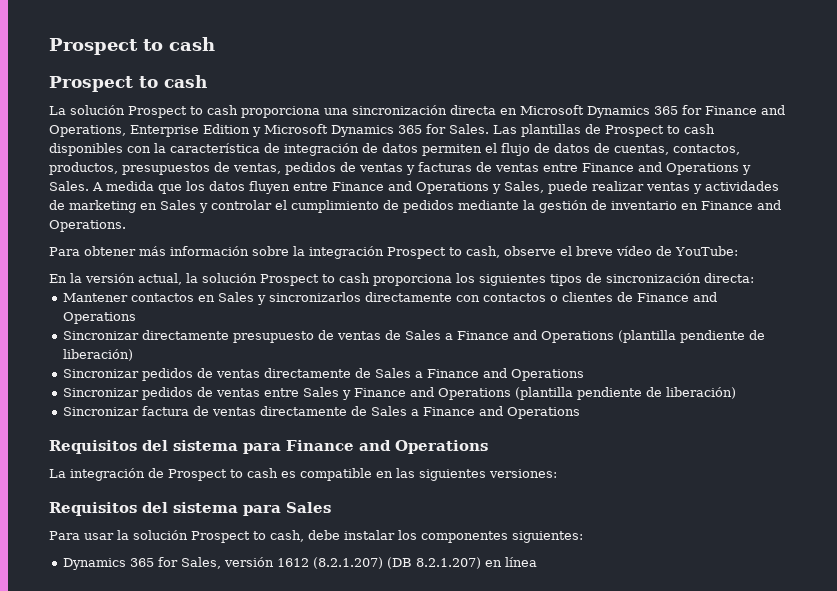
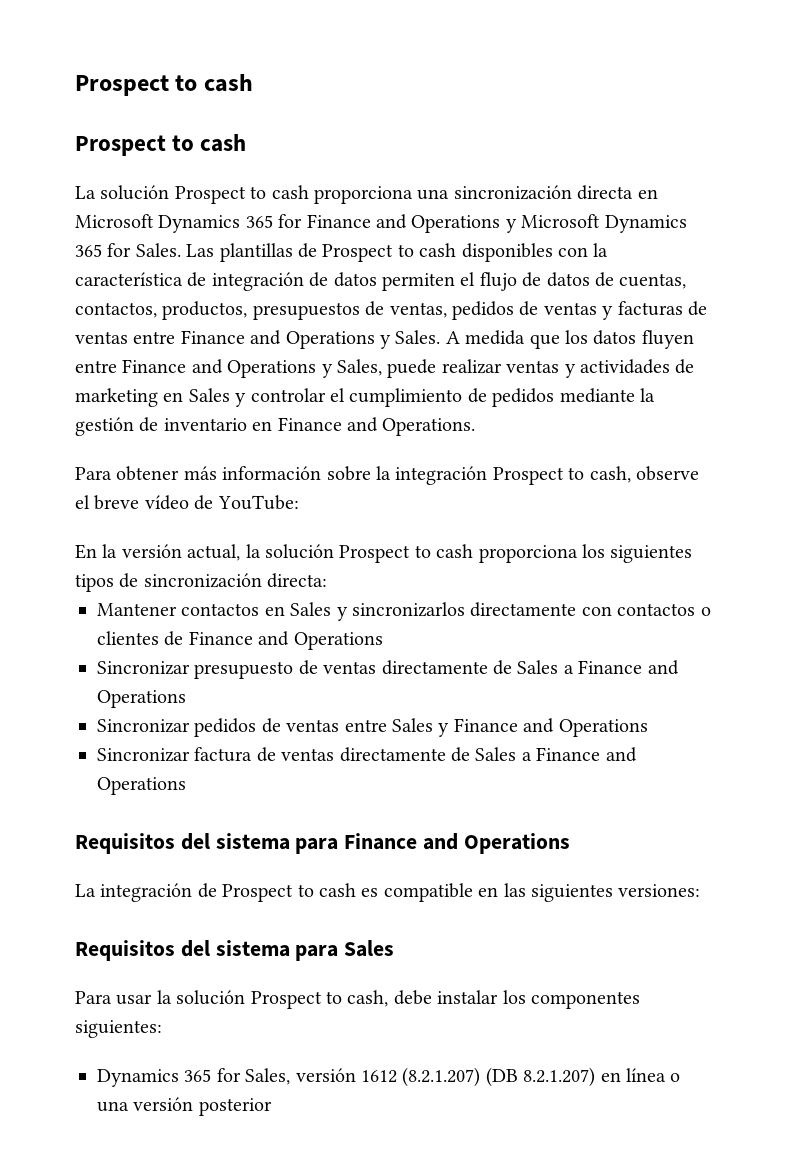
[49,124,250,137] Operations, Enterprise Edition -> [411,215,501,233] Operations
[142,330,230,340] directamente -> (190, 668) none
[385,330,766,343] [63,349,134,361] [63,368,261,381] de Sales a Finance and Operations (plantilla pendiente de liberación) // Sincronizar pedidos de ventas -> (377, 667) none
[515,387,737,400] (plantilla pendiente de liberación) -> (648, 728) none
(538, 562) none -> [670,1073,681,1082] [97,1097,272,1116] o una versión posterior

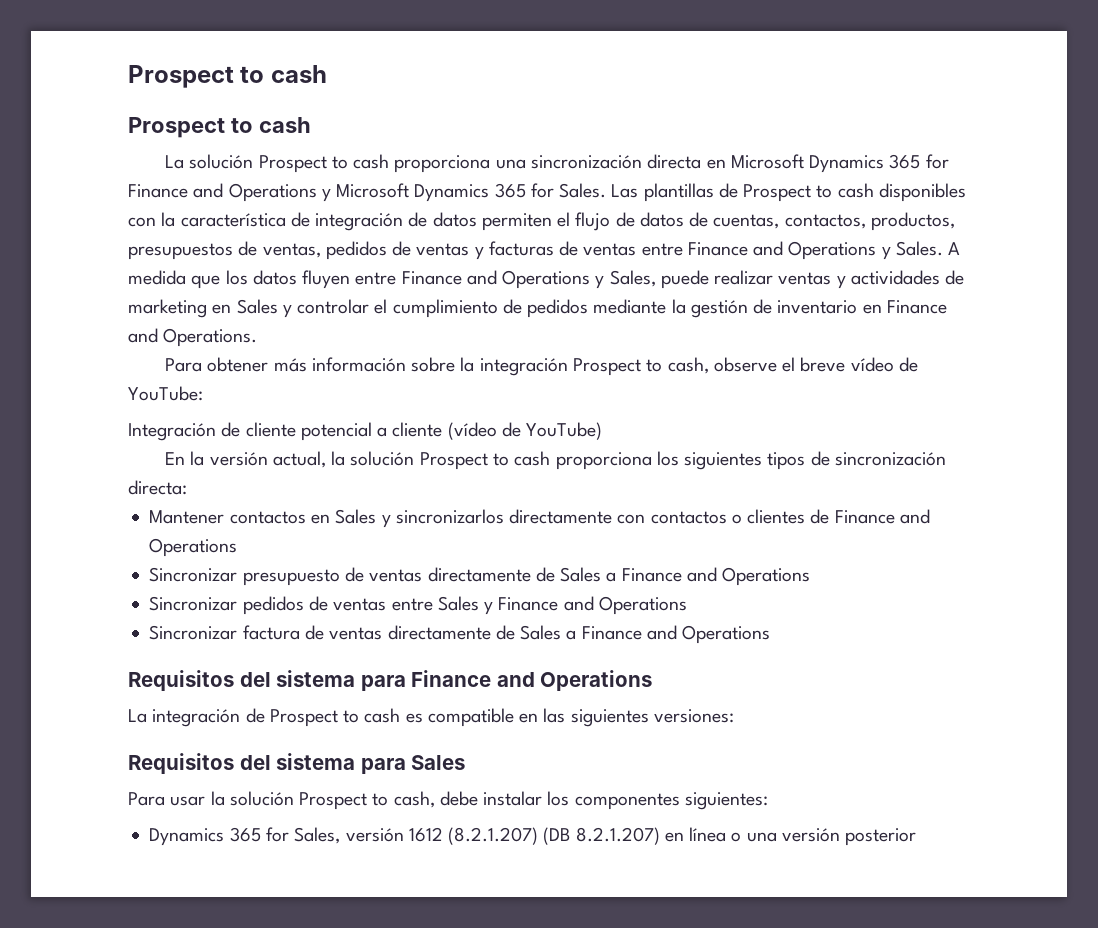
(299, 502) none -> [128,422,603,441] // Integración de cliente potencial a cliente (vídeo de YouTube)

